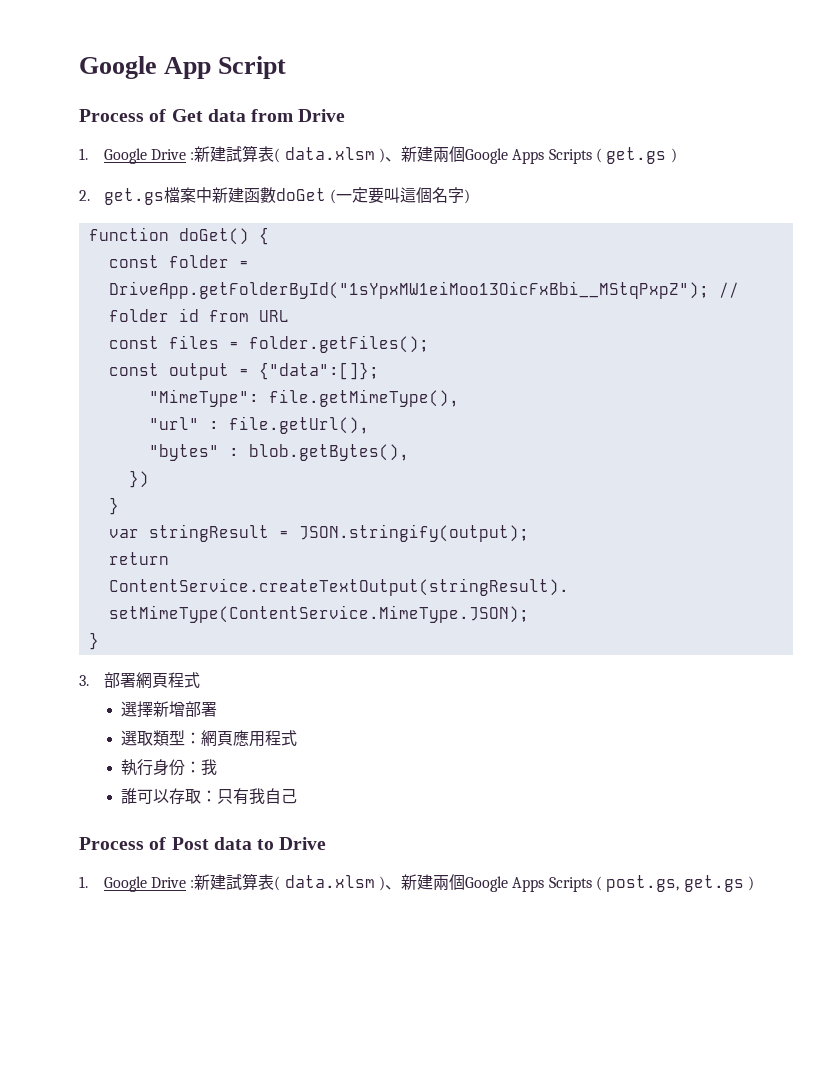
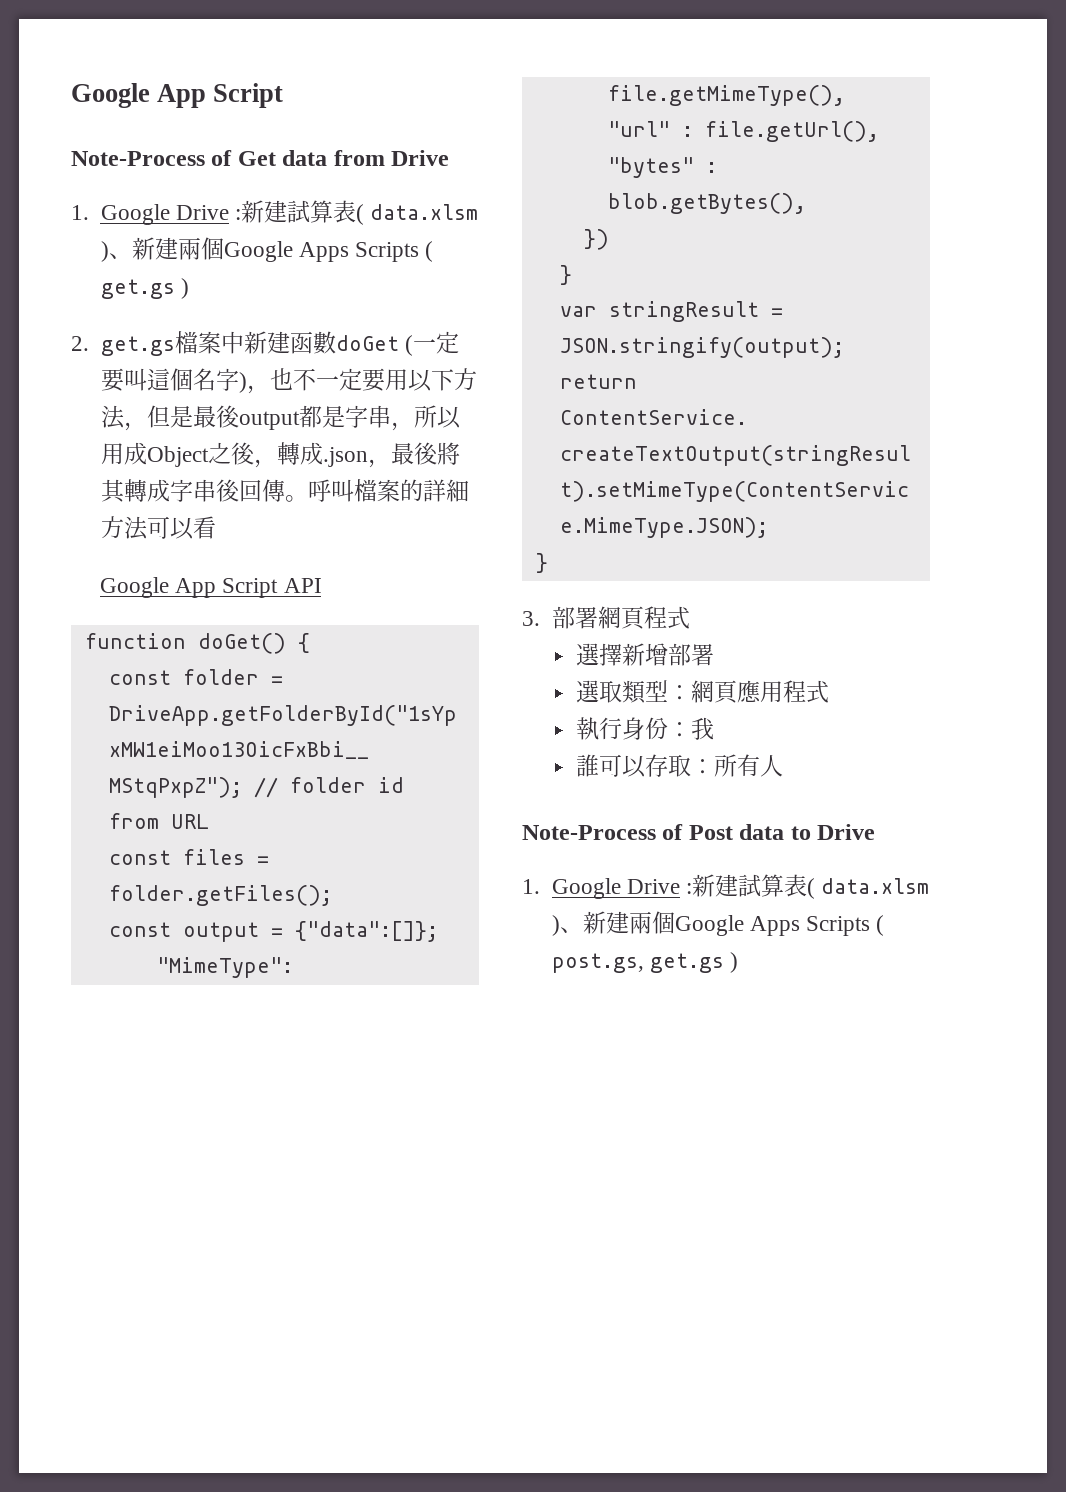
[79,109,144,122] Process -> [71,151,205,166] Note-Process
(470, 196) none -> [246,368,477,394] [100,405,461,431] [100,442,460,468] [100,479,469,503] [100,516,216,540] [99,577,322,598] ，也不一定要用以下方法，但是最後output都是字串，所以用成Object之後，轉成.json，最後將其轉成字串後回傳。呼叫檔案的詳細方法可以看 // Google App Script API
[217,788,298,805] [79,837,144,850] 只有我自己 // Process -> [714,754,784,777] [522,825,656,840] 所有人 // Note-Process

